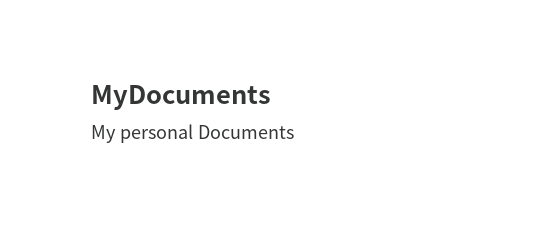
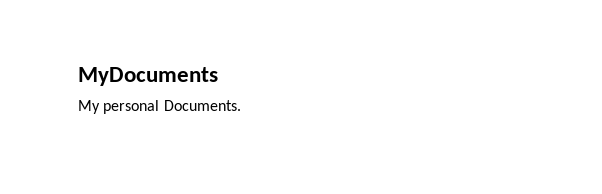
[197,125,294,139] Documents -> [163,100,241,111] Documents.

